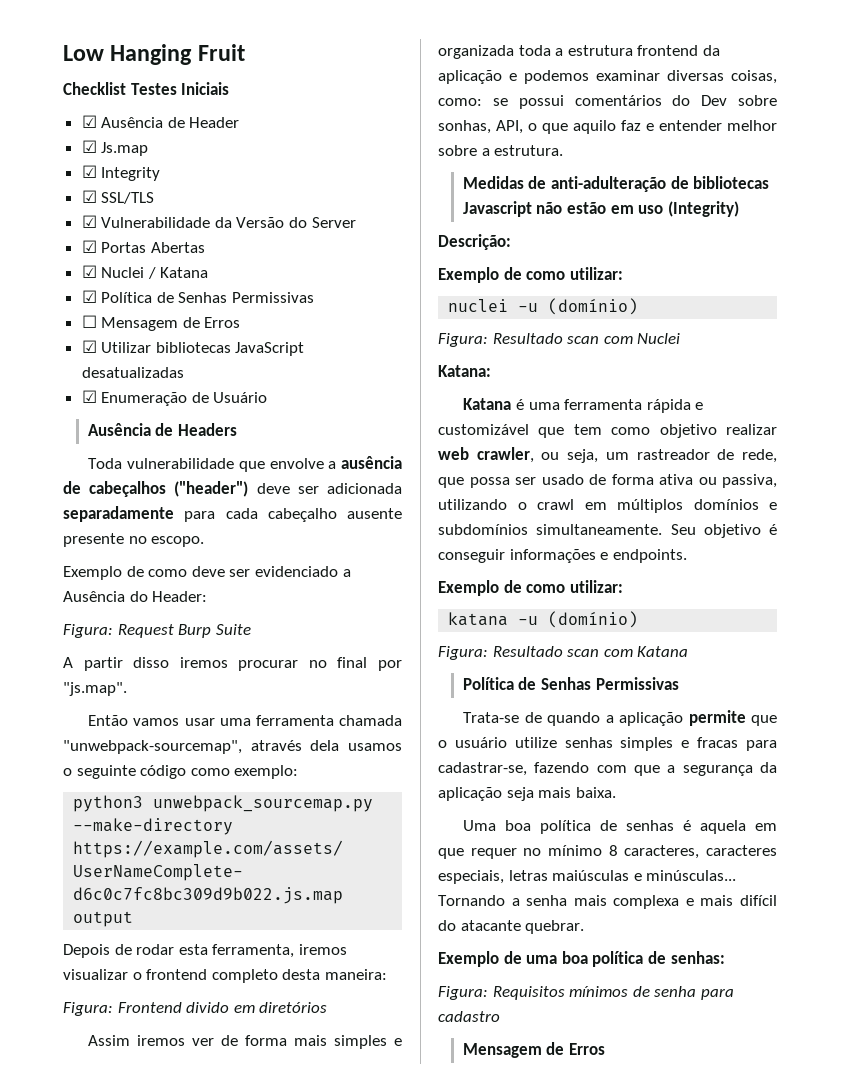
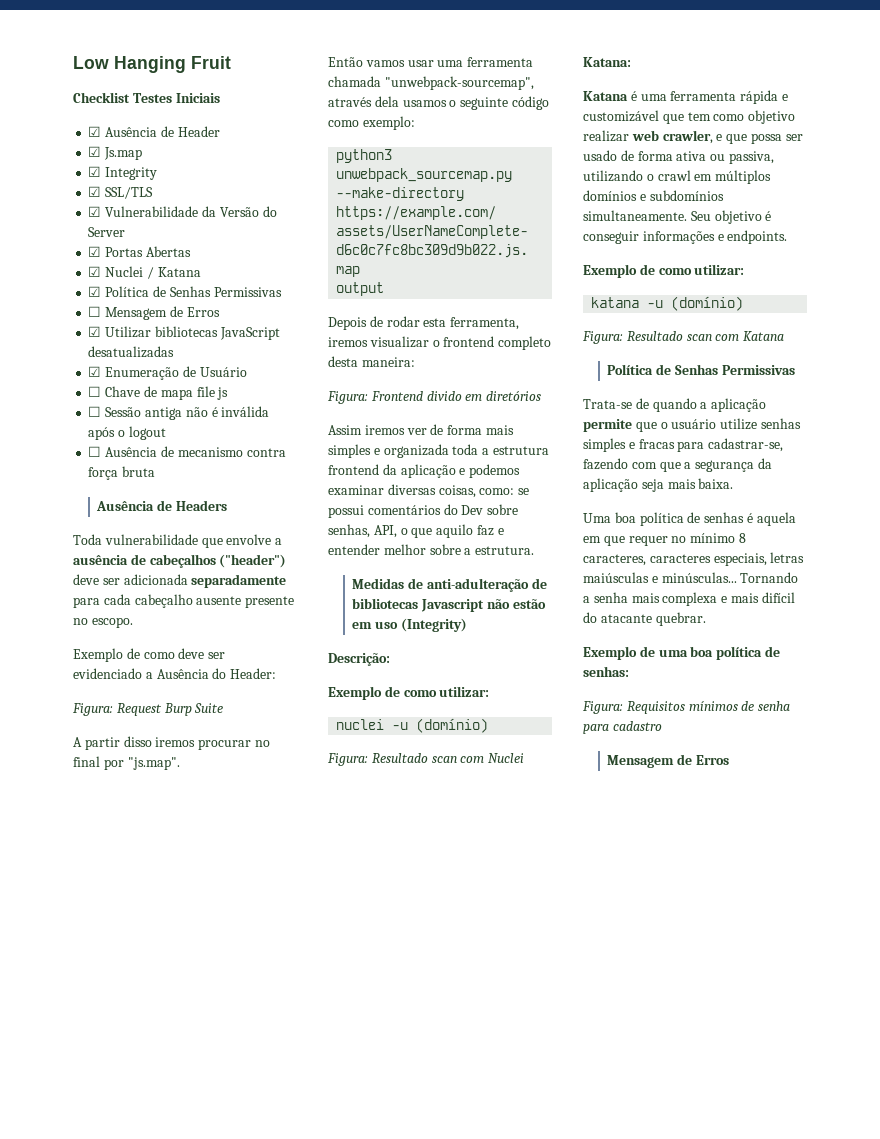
(268, 397) none -> [88,386,229,400] [88,406,270,420] [88,426,166,440] [88,446,286,457] [88,466,156,480] // ☐ Chave de mapa file js // ☐ Sessão antiga não é inválida após o logout // ☐ Ausência de mecanismo contra força bruta
[438,120,491,134] sonhas, -> [328,524,370,538] senhas,
[541,449,777,463] ou seja, um rastreador de rede, -> [716,134,723,141] e

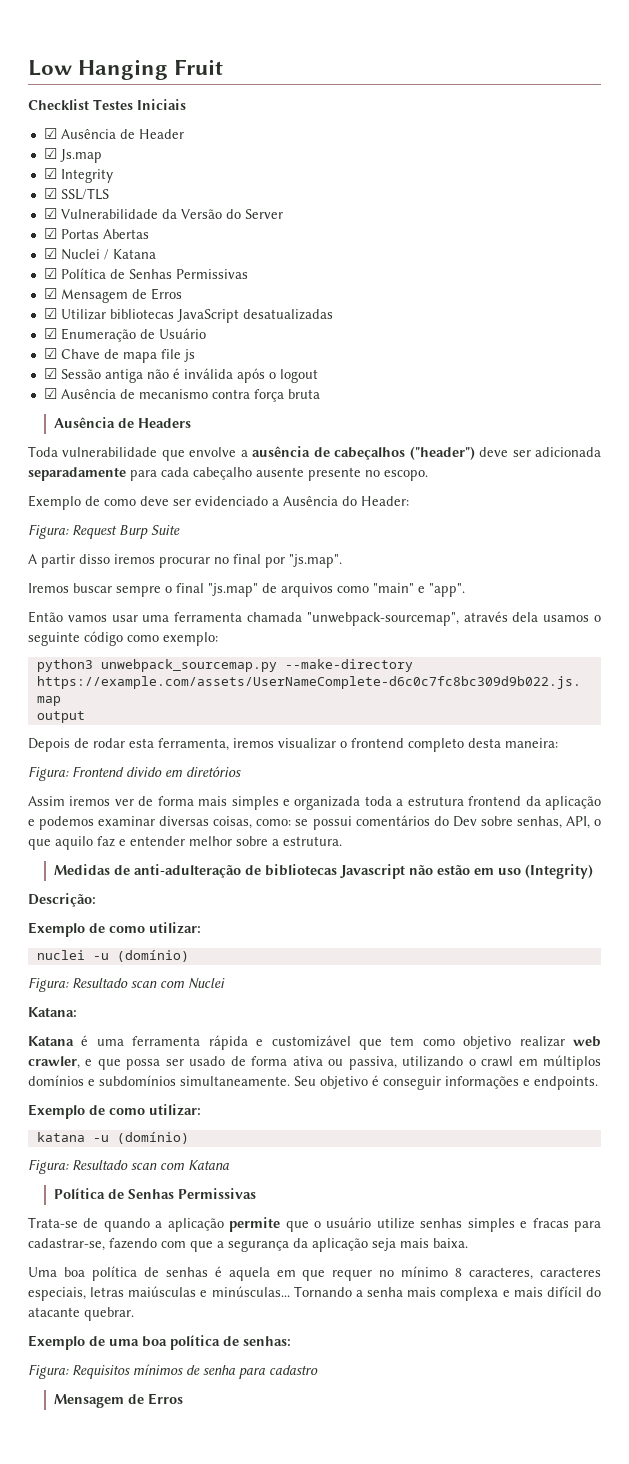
[88,306,102,317] ☐ -> [43,288,57,299] ☑
[88,386,102,397] ☐ -> [43,348,57,359] ☑
[88,406,102,417] ☐ -> [43,368,57,379] ☑
[88,446,102,457] ☐ -> [43,388,57,399] ☑
(180, 763) none -> [28,583,465,597] // Iremos buscar sempre o final "js.map" de arquivos como "main" e "app".

